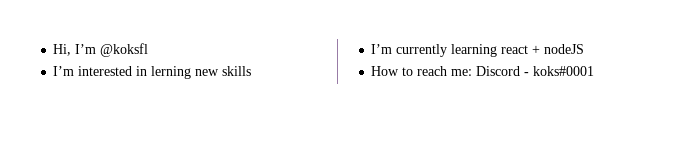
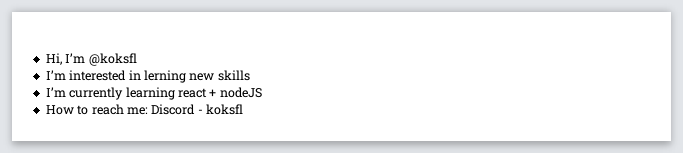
[533,66,595,76] koks#0001 -> [206,104,243,115] koksfl

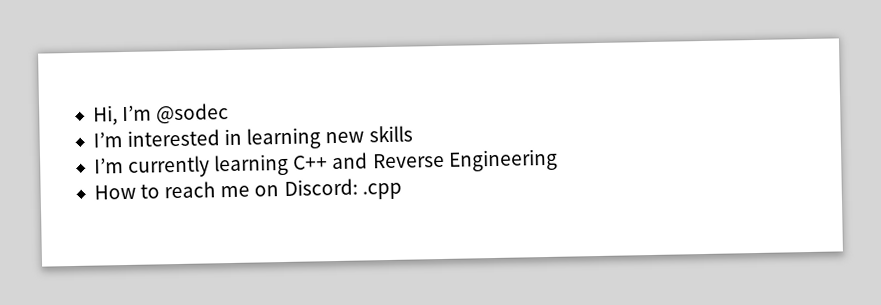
[88,53,137,66] @koksfl -> [156,103,230,125] @sodec
[143,70,186,83] lerning -> [246,127,322,150] learning
[177,87,262,98] react + nodeJS -> [293,148,558,172] C++ and Reverse Engineering
[126,104,243,115] me: Discord - koksfl -> [220,178,402,200] me on Discord: .cpp

